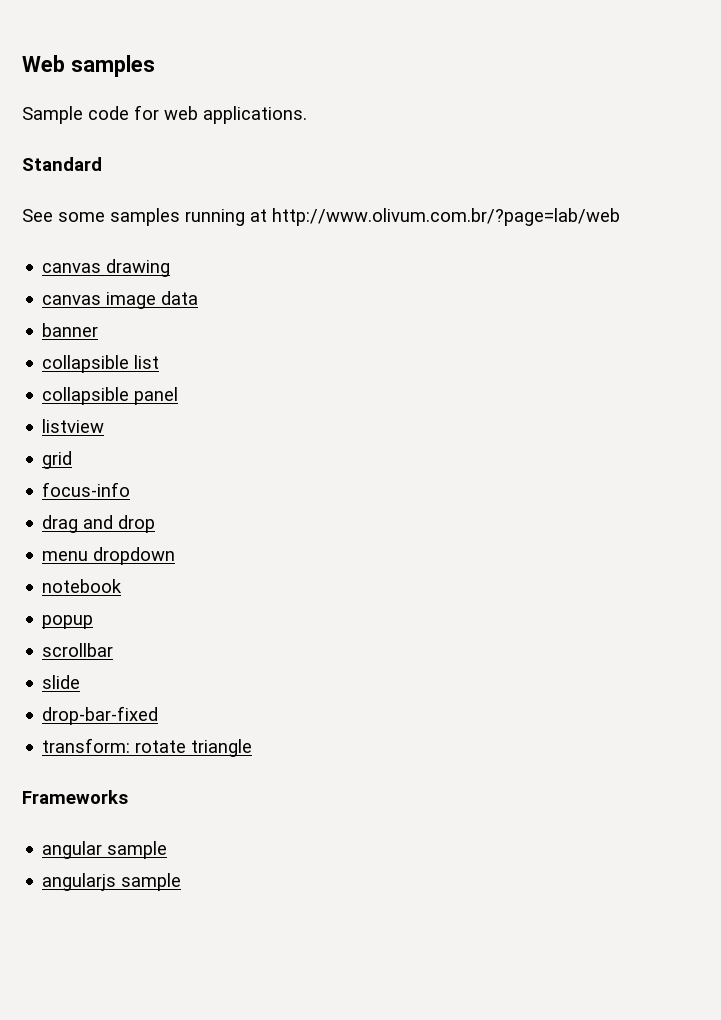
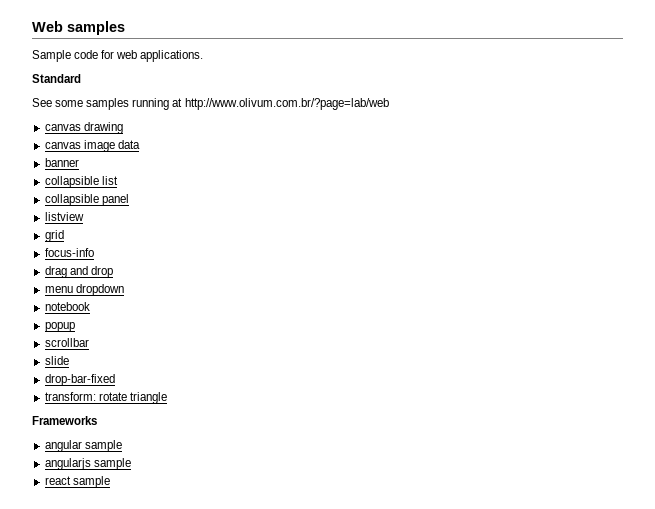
(182, 882) none -> [44,476,110,488] // react sample

